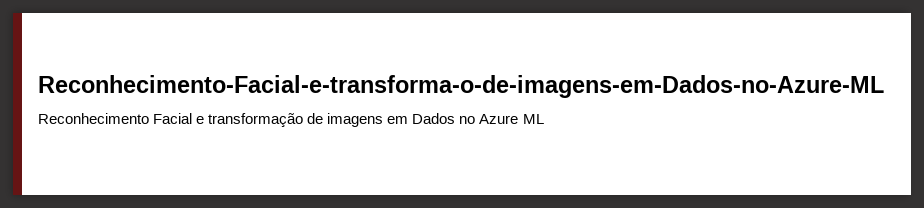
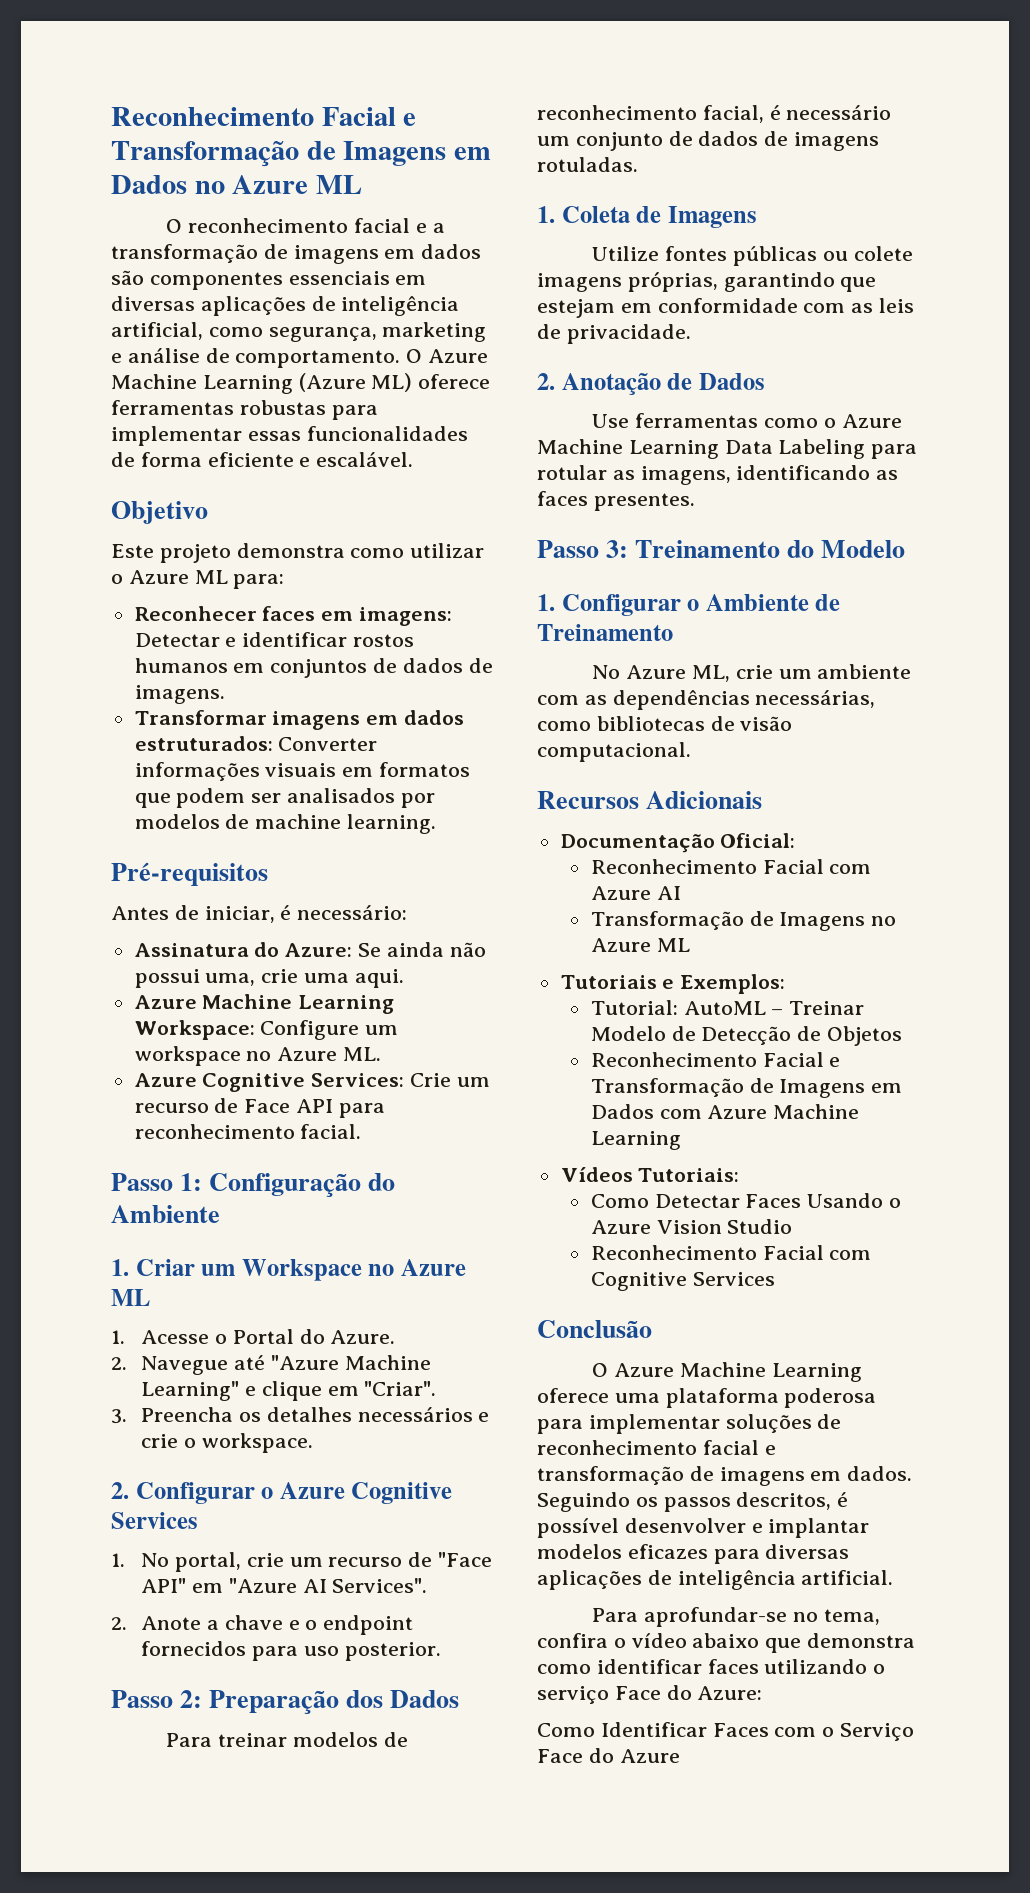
[38,75,884,98] [38,113,193,124] Reconhecimento-Facial-e-transforma-o-de-imagens-em-Dados-no-Azure-ML // Reconhecimento Facial -> [111,107,417,126] [111,141,492,167] [111,175,363,194] [166,218,445,233] [111,244,482,264] [111,270,427,290] [111,296,460,316] [111,322,487,342] [111,348,489,368] [111,373,491,394] [111,400,378,420] [111,426,468,446] [111,452,414,467] [111,501,208,524] [111,543,485,563] [111,570,285,589] [134,606,453,626] [134,632,415,647] [134,658,493,678] [134,685,225,704] [134,710,465,730] [134,736,378,751] [134,762,471,781] [134,788,435,808] [134,814,437,834] [111,862,268,886] [111,905,408,923] [134,942,486,957] [134,969,404,988] [134,994,395,1014] [134,1020,399,1040] [134,1046,382,1066] [134,1073,490,1092] [134,1098,385,1118] [134,1124,362,1139] [111,1173,396,1197] [111,1205,220,1223] [111,1259,467,1281] [111,1289,150,1306] [111,1329,396,1344] [111,1355,431,1375] [141,1381,437,1401] [111,1407,490,1424] [141,1433,313,1453] [111,1482,453,1504] [111,1512,198,1529] [111,1552,492,1572] [141,1578,428,1593] [111,1615,414,1635] [141,1641,441,1661] [111,1690,460,1714] [166,1732,408,1747] [537,105,892,123] [537,131,880,151] [537,157,638,172] [537,206,757,228] [592,246,913,266] [537,271,877,292] [537,298,915,318] [537,324,691,344] [537,373,765,396] [592,413,902,428] [537,439,918,459] [537,465,899,485] [537,491,695,511] [537,540,906,558] [537,594,841,616] [537,624,673,641] [592,664,912,682] [537,690,876,710] [537,716,793,731] [537,742,691,762] [537,791,763,809] [560,833,796,853] [590,859,872,874] [590,886,681,900] [590,911,897,931] [590,938,690,952] [560,974,786,994] [590,1000,865,1015] [590,1026,902,1046] [590,1052,841,1067] [590,1078,903,1098] [590,1104,860,1119] [590,1131,681,1150] [560,1167,740,1182] [590,1193,901,1208] [590,1219,793,1234] [590,1245,872,1260] [590,1272,775,1291] [537,1320,652,1338] [592,1362,862,1382] [537,1388,877,1408] [537,1414,842,1434] [537,1440,759,1455] Reconhecimento Facial e Transformação de Imagens em Dados no Azure ML // O reconhecimento facial e a transformação de imagens em dados são componentes essenciais em diversas aplicações de inteligência artificial, como segurança, marketing e análise de comportamento. O Azure Machine Learning (Azure ML) oferece ferramentas robustas para implementar essas funcionalidades de forma eficiente e escalável. // Objetivo // Este projeto demonstra como utilizar o Azure ML para: // Reconhecer faces em imagens: Detectar e identificar rostos humanos em conjuntos de dados de imagens. // Transformar imagens em dados estruturados: Converter informações visuais em formatos que podem ser analisados por modelos de machine learning. // Pré-requisitos // Antes de iniciar, é necessário: // Assinatura do Azure: Se ainda não possui uma, crie uma aqui. // Azure Machine Learning Workspace: Configure um workspace no Azure ML. // Azure Cognitive Services: Crie um recurso de Face API para reconhecimento facial. // Passo 1: Configuração do Ambiente // 1. Criar um Workspace no Azure ML // 1. Acesse o Portal do Azure. // 2. Navegue até "Azure Machine Learning" e clique em "Criar". // 3. Preencha os detalhes necessários e crie o workspace. // 2. Configurar o Azure Cognitive Services // 1. No portal, crie um recurso de "Face API" em "Azure AI Services". // 2. Anote a chave e o endpoint fornecidos para uso posterior. // Passo 2: Preparação dos Dados // Para treinar modelos de reconhecimento facial, é necessário um conjunto de dados de imagens rotuladas. // 1. Coleta de Imagens // Utilize fontes públicas ou colete imagens próprias, garantindo que estejam em conformidade com as leis de privacidade. // 2. Anotação de Dados // Use ferramentas como o Azure Machine Learning Data Labeling para rotular as imagens, identificando as faces presentes. // Passo 3: Treinamento do Modelo // 1. Configurar o Ambiente de Treinamento // No Azure ML, crie um ambiente com as dependências necessárias, como bibliotecas de visão computacional. // Recursos Adicionais // Documentação Oficial: // Reconhecimento Facial com Azure AI // Transformação de Imagens no Azure ML // Tutoriais e Exemplos: // Tutorial: AutoML – Treinar Modelo de Detecção de Objetos // Reconhecimento Facial e Transformação de Imagens em Dados com Azure Machine Learning // Vídeos Tutoriais: // Como Detectar Faces Usando o Azure Vision Studio // Reconhecimento Facial com Cognitive Services // Conclusão // O Azure Machine Learning oferece uma plataforma poderosa para implementar soluções de reconhecimento facial
[412,113,544,124] Dados no Azure ML -> [847,1466,913,1481] [537,1492,849,1512] [537,1518,870,1538] [537,1544,850,1564] [537,1570,894,1590] [592,1607,880,1627] [537,1633,916,1653] [537,1659,886,1674] [537,1685,763,1704] [537,1722,915,1741] [537,1748,680,1763] dados. Seguindo os passos descritos, é possível desenvolver e implantar modelos eficazes para diversas aplicações de inteligência artificial. // Para aprofundar-se no tema, confira o vídeo abaixo que demonstra como identificar faces utilizando o serviço Face do Azure: // Como Identificar Faces com o Serviço Face do Azure

